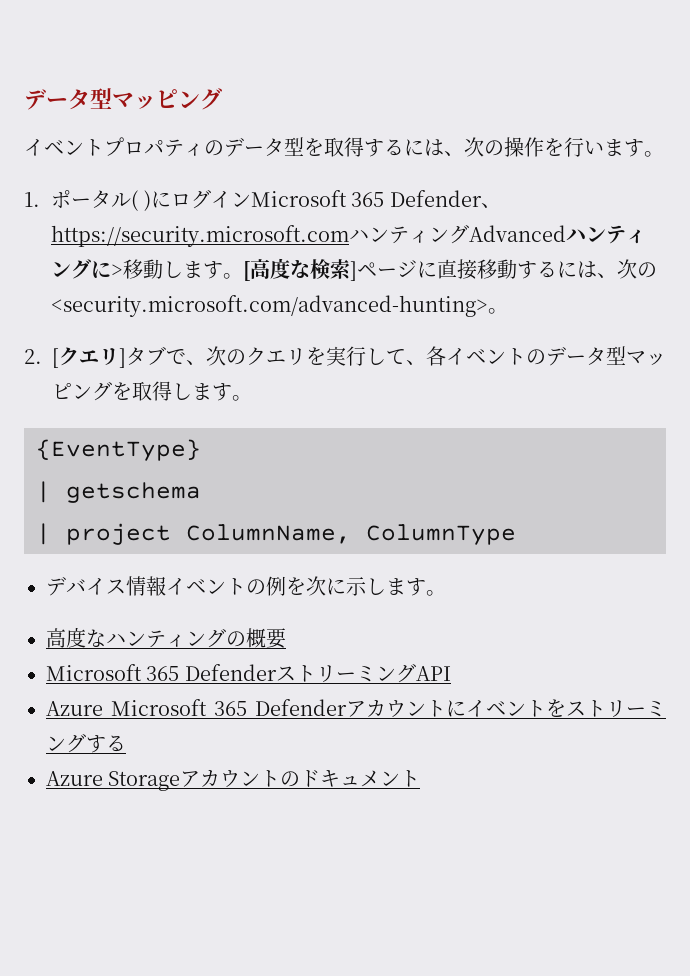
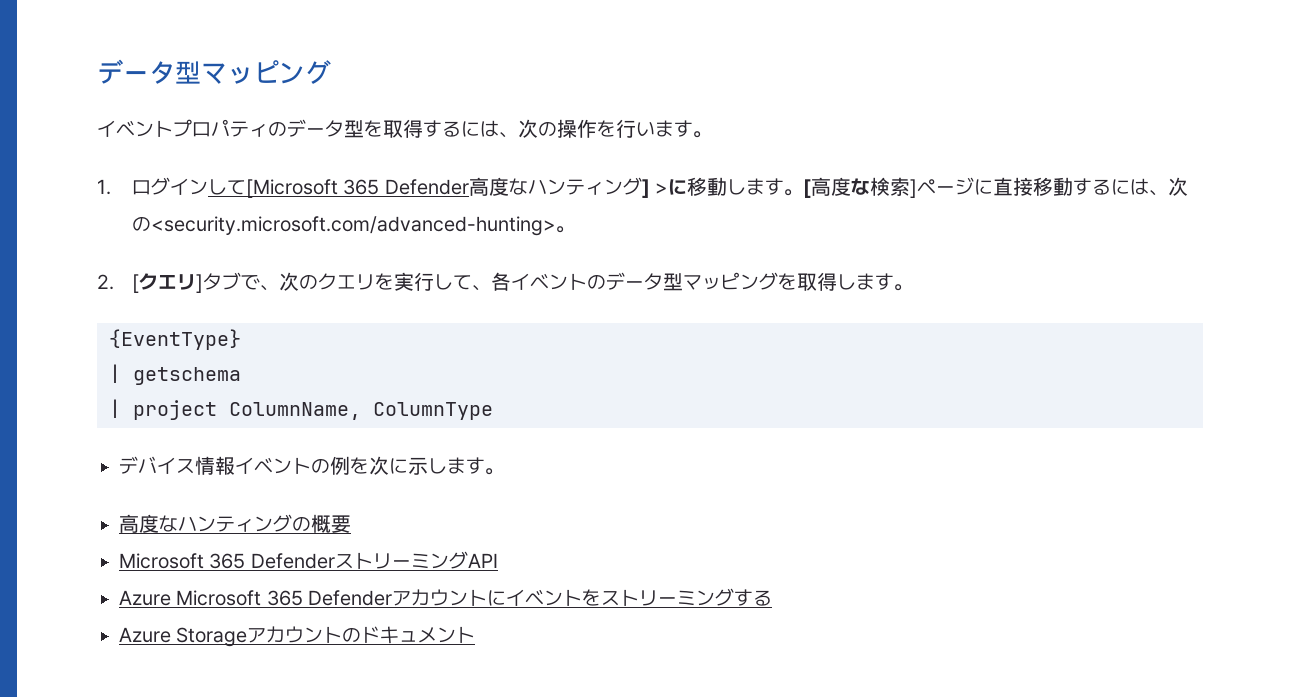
[51,189,501,211] [51,224,647,247] [51,259,124,279] ポータル( )にログインMicrosoft 365 Defender、https://security.microsoft.comハンティングAdvancedハンティングに> -> [131,177,687,198] ログインして[Microsoft 365 Defender高度なハンティング] >に

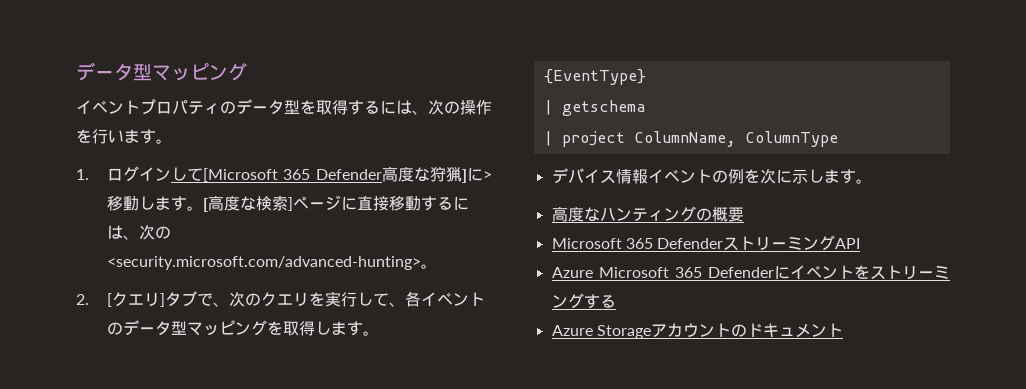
[527,177,687,198] ハンティング] >に -> [430,167,492,183] 狩猟]に>
[392,589,488,606] アカウント -> (774, 272) none

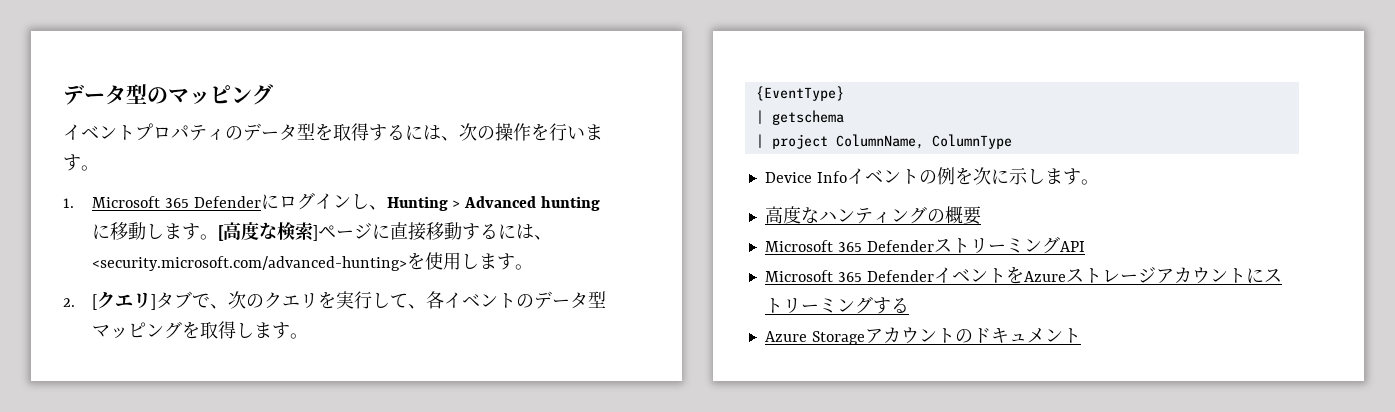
[76,62,152,81] データ型 -> [63,84,168,105] データ型の
[106,166,492,183] ログインして[Microsoft 365 Defender高度な狩猟]に> -> [91,192,601,211] [91,224,110,239] Microsoft 365 Defenderにログインし、Hunting > Advanced huntingに
[138,224,171,240] [106,256,421,270] 次の<security.microsoft.com/advanced-hunting> -> [91,252,515,271] <security.microsoft.com/advanced-hunting>を使用します
[551,168,648,184] デバイス情報 -> [764,171,847,183] Device Info
[551,266,790,279] Azure Microsoft 365 Defenderに -> [764,270,934,282] Microsoft 365 Defender
(870, 272) none -> [1023,267,1264,284] Azureストレージアカウントに

